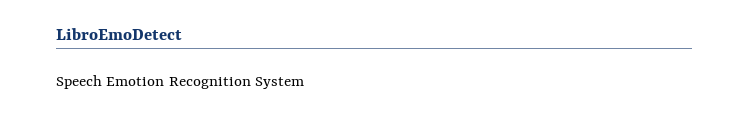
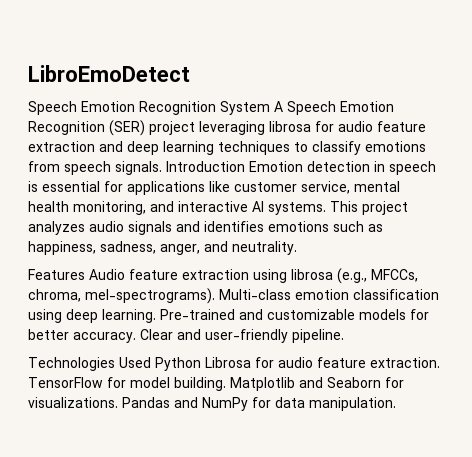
(305, 83) none -> [274,101,394,115] [28,120,426,136] [28,141,426,155] [28,161,436,175] [28,181,400,195] [28,201,408,215] [28,221,383,235] [28,241,297,255] [28,268,418,284] [28,288,439,304] [28,309,429,323] [28,329,344,343] [28,357,440,371] [28,377,404,391] [28,397,396,411] A Speech Emotion Recognition (SER) project leveraging librosa for audio feature extraction and deep learning techniques to classify emotions from speech signals. Introduction Emotion detection in speech is essential for applications like customer service, mental health monitoring, and interactive AI systems. This project analyzes audio signals and identifies emotions such as happiness, sadness, anger, and neutrality. // Features Audio feature extraction using librosa (e.g., MFCCs, chroma, mel-spectrograms). Multi-class emotion classification using deep learning. Pre-trained and customizable models for better accuracy. Clear and user-friendly pipeline. // Technologies Used Python Librosa for audio feature extraction. TensorFlow for model building. Matplotlib and Seaborn for visualizations. Pandas and NumPy for data manipulation.

